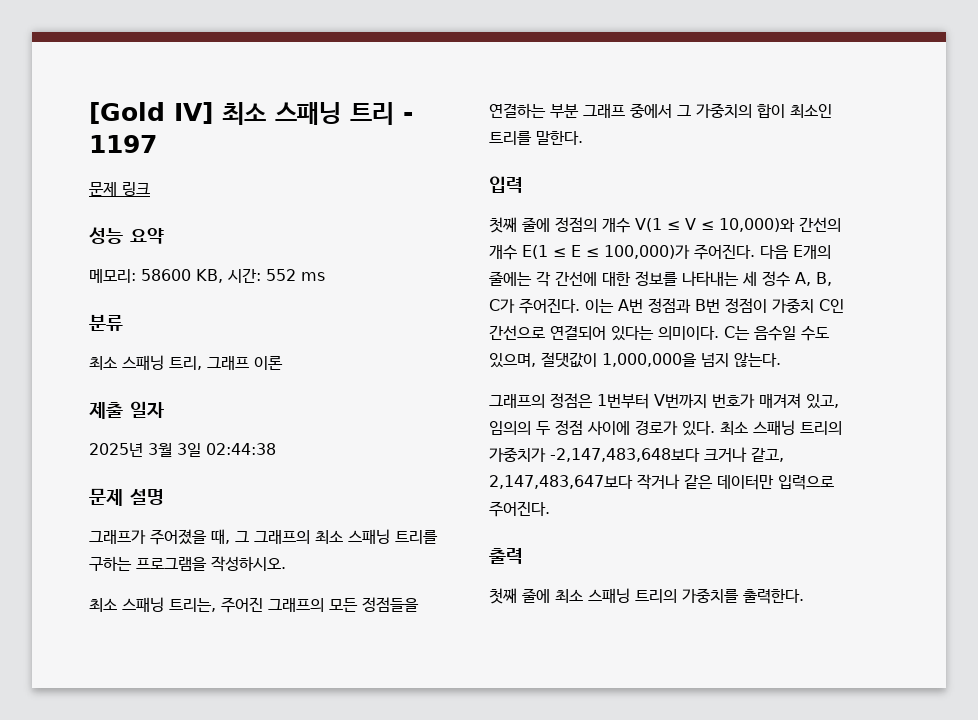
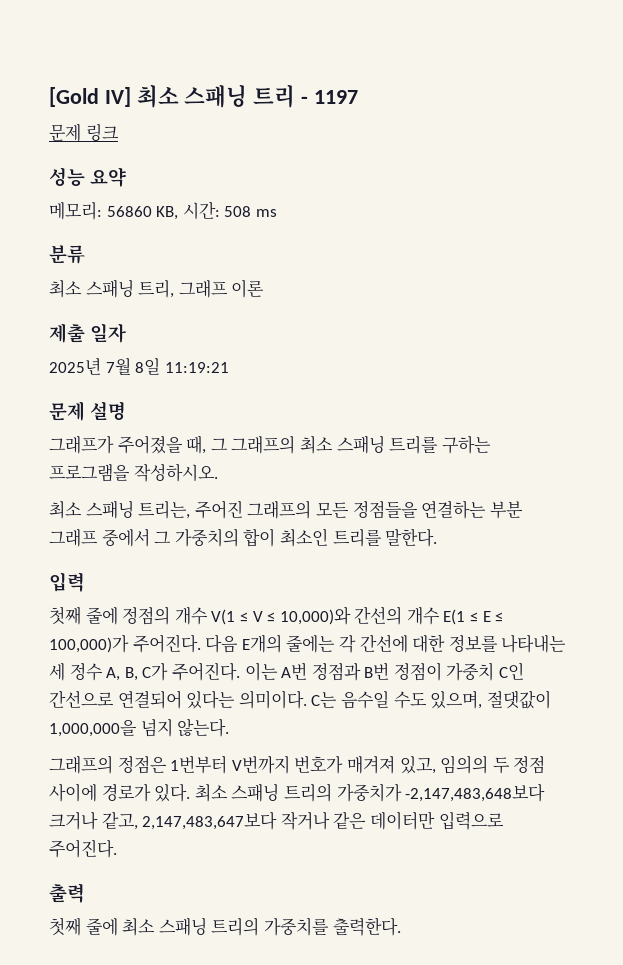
[141,269,191,281] 58600 -> [106,206,152,217] 56860
[266,269,296,281] 552 -> [224,206,252,217] 508
[148,442,276,457] 3월 3일 02:44:38 -> [105,358,229,375] 7월 8일 11:19:21

